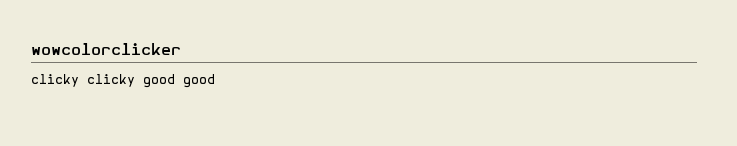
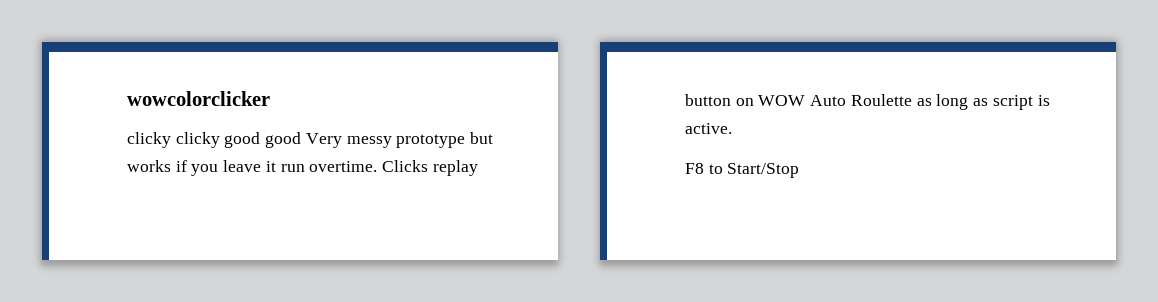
(215, 81) none -> [305,132,494,148] [127,160,478,176] [685,94,1050,110] [685,123,732,134] [685,163,800,178] Very messy prototype but works if you leave it run overtime. Clicks replay button on WOW Auto Roulette as long as script is active. // F8 to Start/Stop

